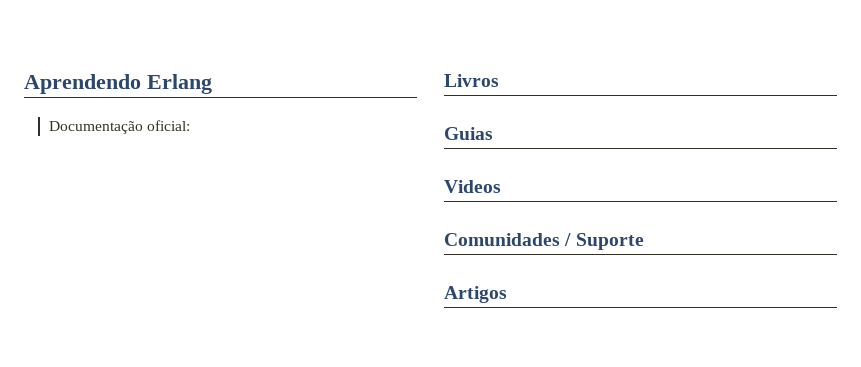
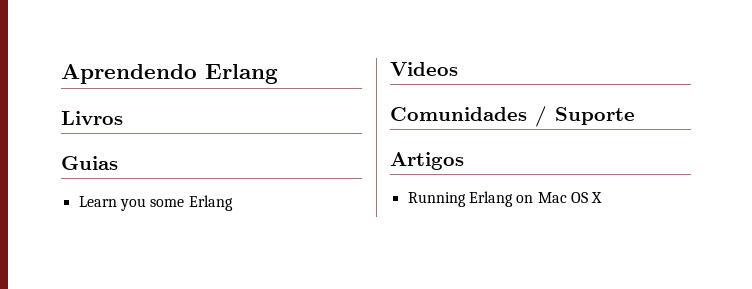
[48,120,190,134] // Documentação oficial: -> (278, 74) none
(493, 133) none -> [78,195,233,211] // Learn you some Erlang
(507, 294) none -> [407,191,603,207] // Running Erlang on Mac OS X

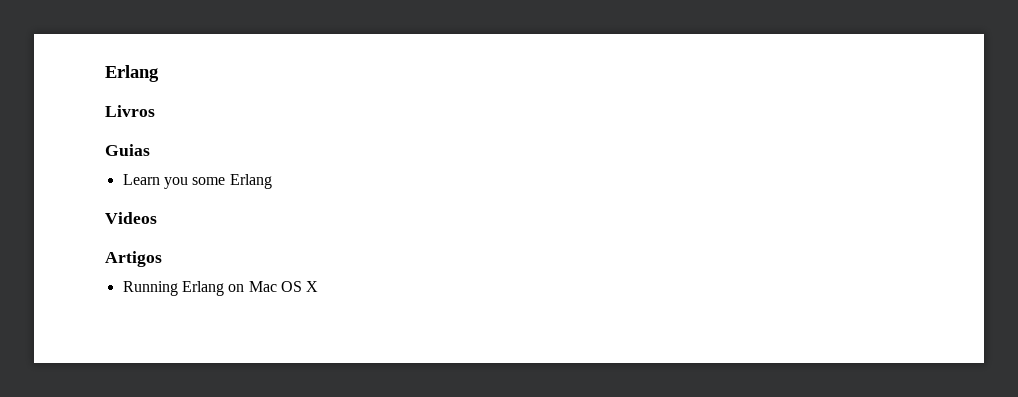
[61,64,197,84] Aprendendo -> (105, 73) none
[390,106,635,127] // Comunidades / Suporte -> (157, 218) none

